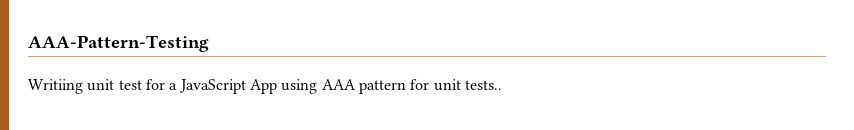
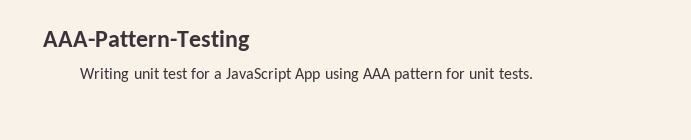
[28,79,83,94] Writiing -> [80,68,130,82] Writing
[464,80,502,90] tests.. -> [498,68,533,79] tests.

